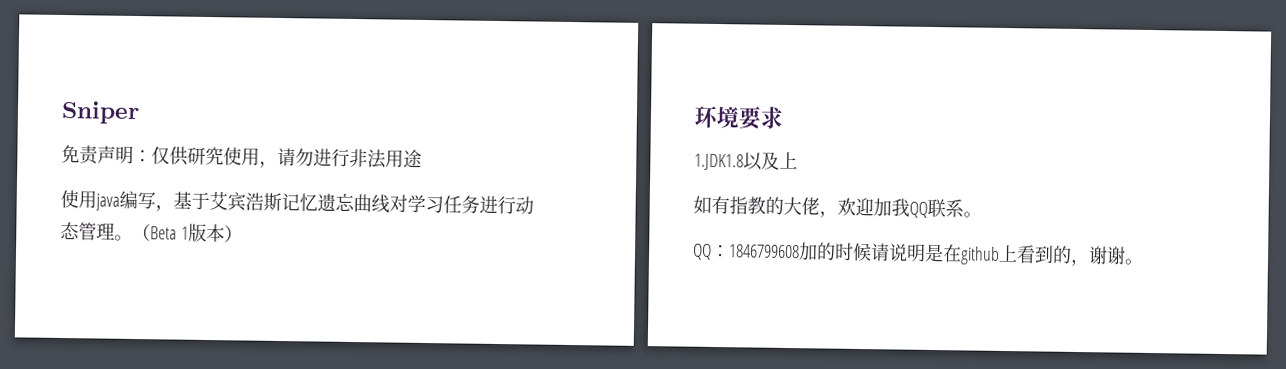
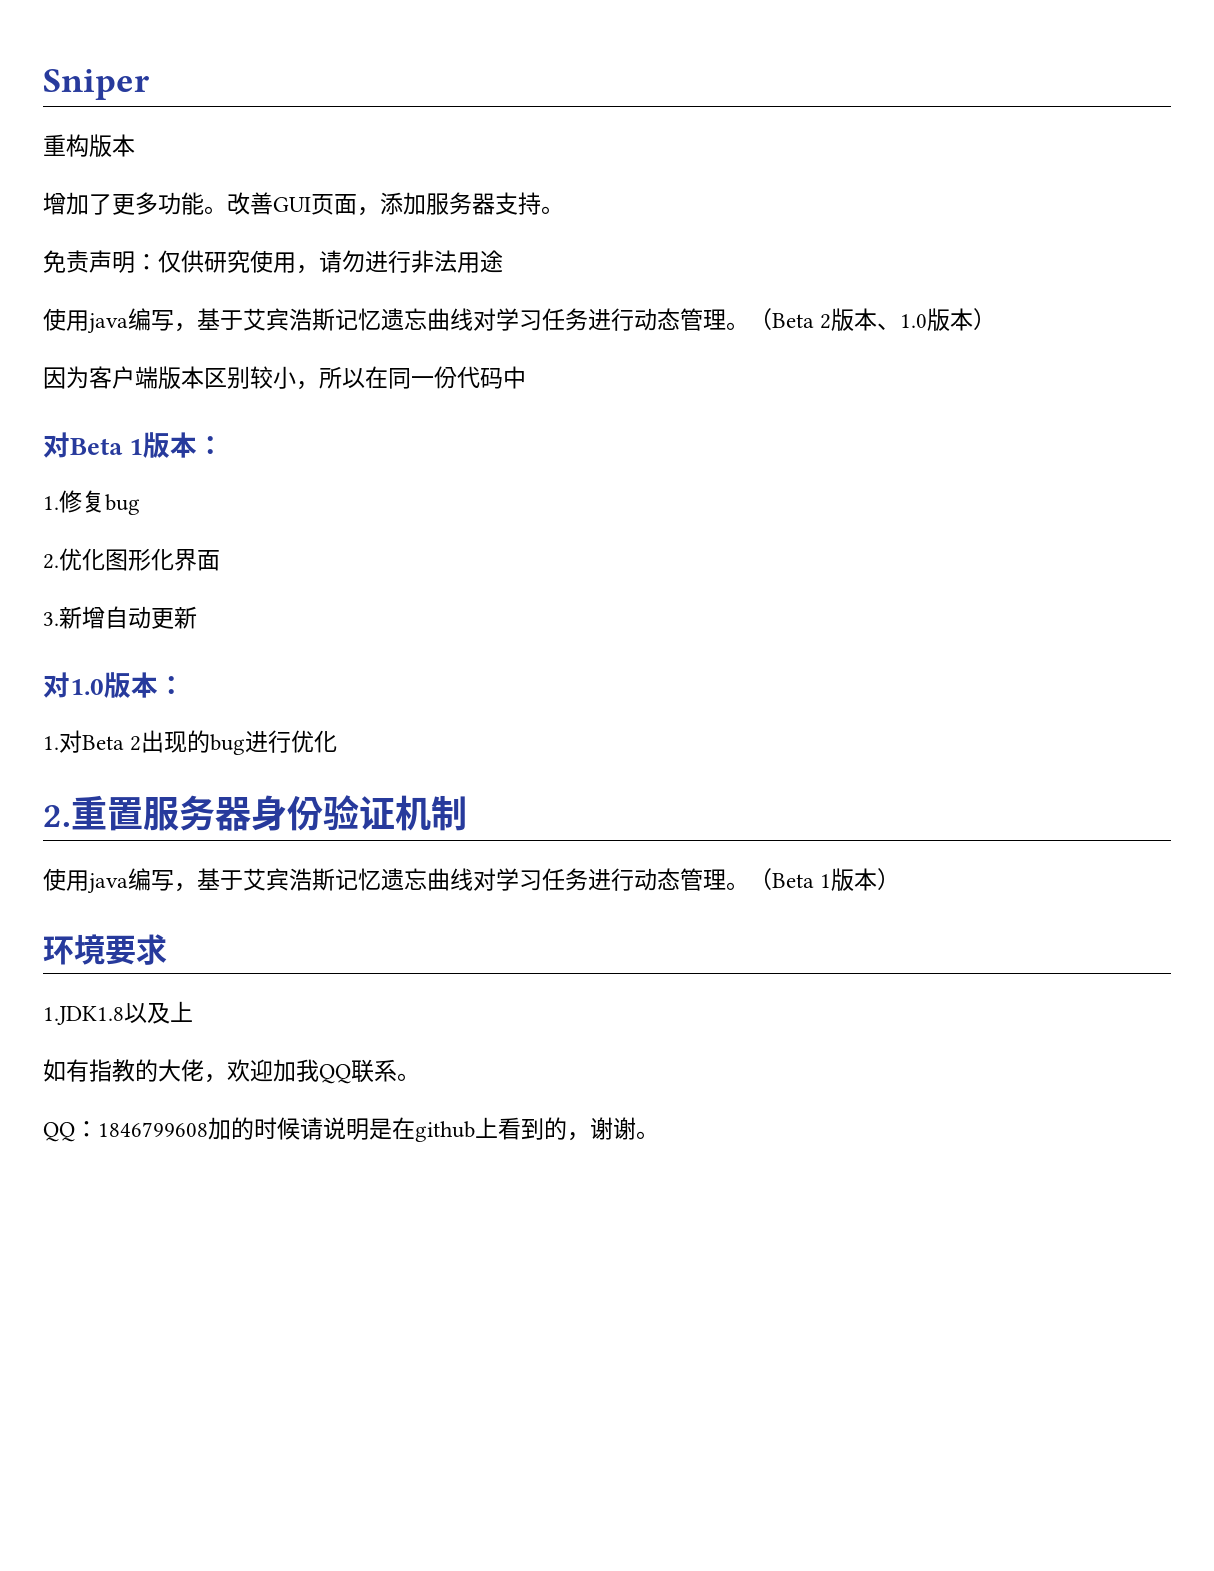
(140, 112) none -> [43,134,135,157] [43,192,564,216] // 重构版本 // 增加了更多功能。改善GUI页面，添加服务器支持。
(422, 158) none -> [43,308,997,334] [43,366,526,390] [43,432,225,458] [43,490,140,515] [43,548,220,571] [43,606,197,629] [43,672,185,698] [43,730,338,755] [43,795,467,831] // 使用java编写，基于艾宾浩斯记忆遗忘曲线对学习任务进行动态管理。（Beta 2版本、1.0版本） // 因为客户端版本区别较小，所以在同一份代码中 // 对Beta 1版本： // 1.修复bug // 2.优化图形化界面 // 3.新增自动更新 // 对1.0版本： // 1.对Beta 2出现的bug进行优化 // 2.重置服务器身份验证机制

